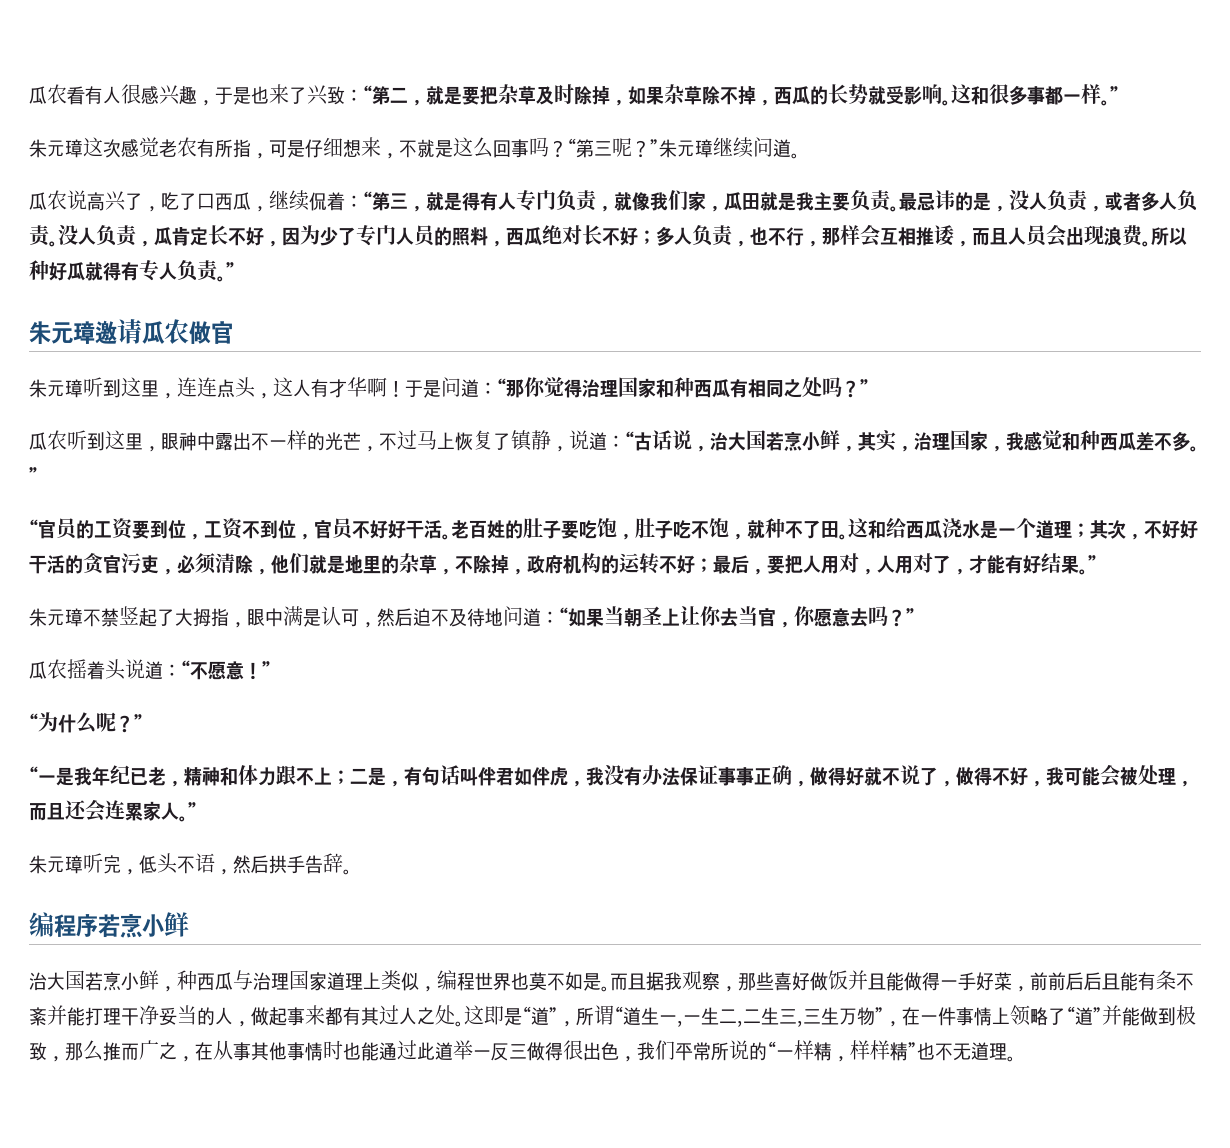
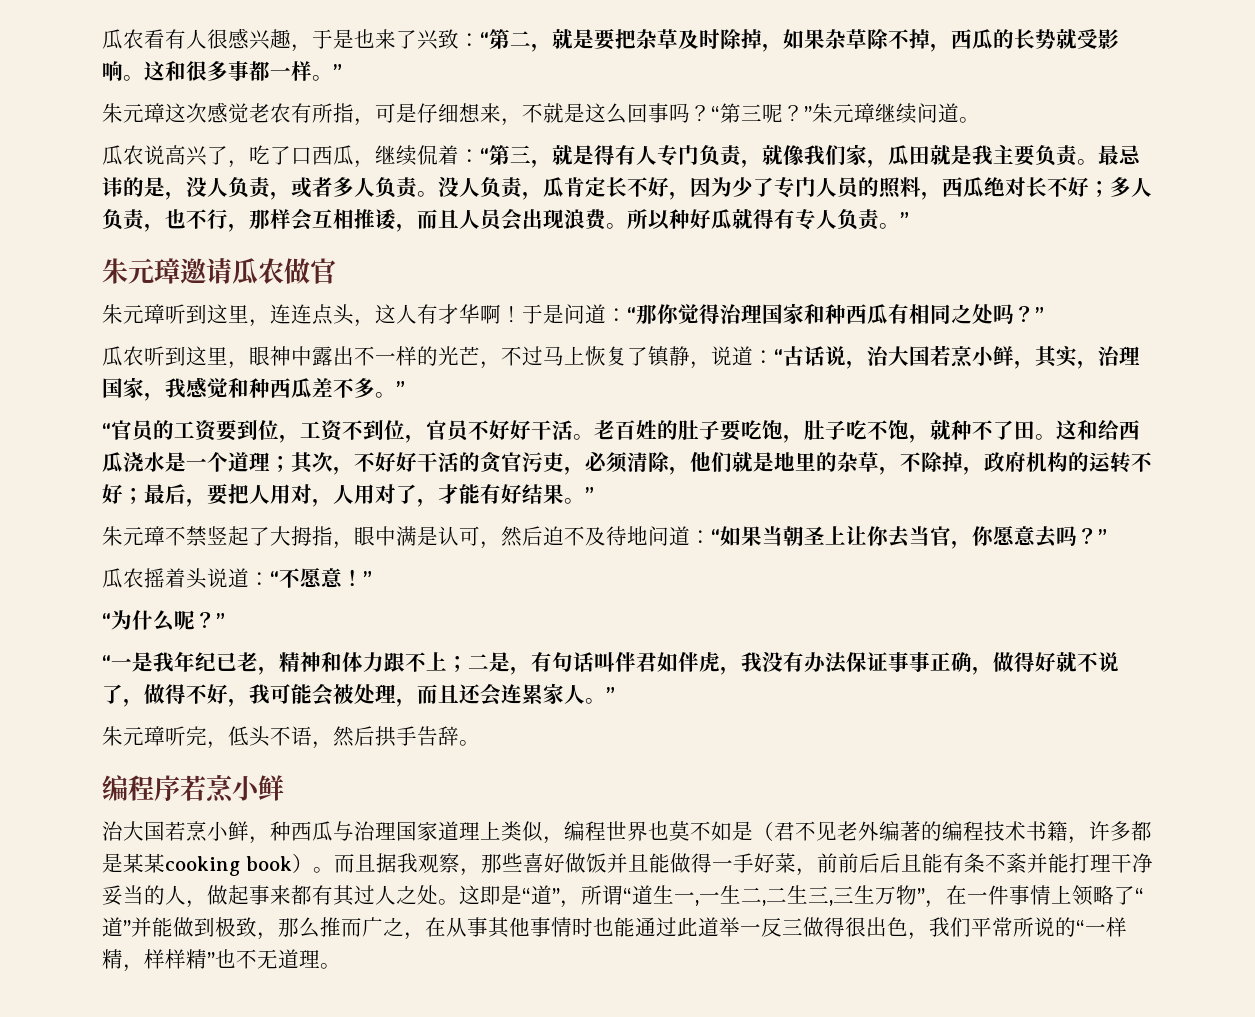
(601, 982) none -> [753,821,1152,844] [102,853,313,876] （君不见老外编著的编程技术书籍，许多都是某某cooking book）

